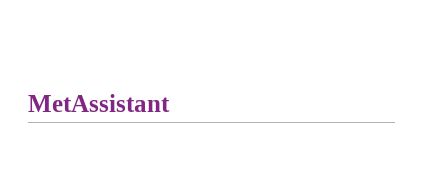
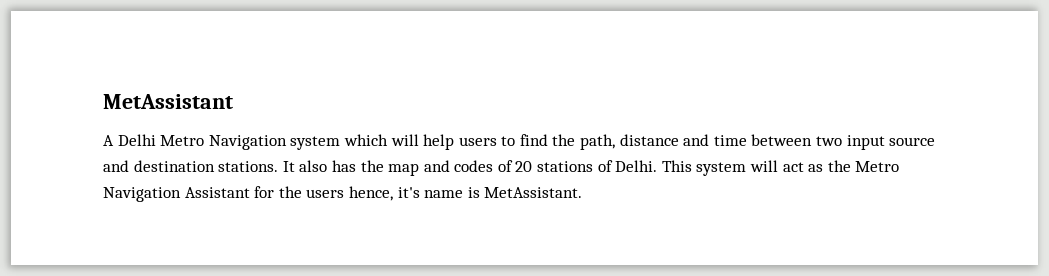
(170, 103) none -> [103,134,936,150] [103,160,900,176] [103,186,583,202] // A Delhi Metro Navigation system which will help users to find the path, distance and time between two input source and destination stations. It also has the map and codes of 20 stations of Delhi. This system will act as the Metro Navigation Assistant for the users hence, it's name is MetAssistant.

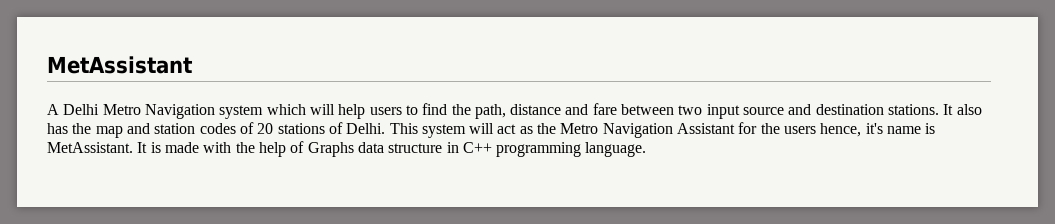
[713,135,747,146] time -> [592,103,617,115] fare
(450, 166) none -> [154,123,196,134] station
(583, 192) none -> [137,141,647,157] It is made with the help of Graphs data structure in C++ programming language.

